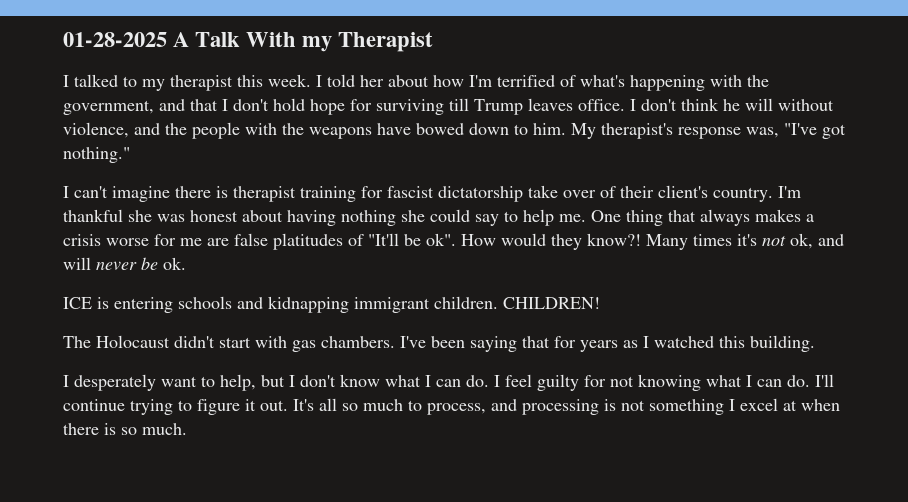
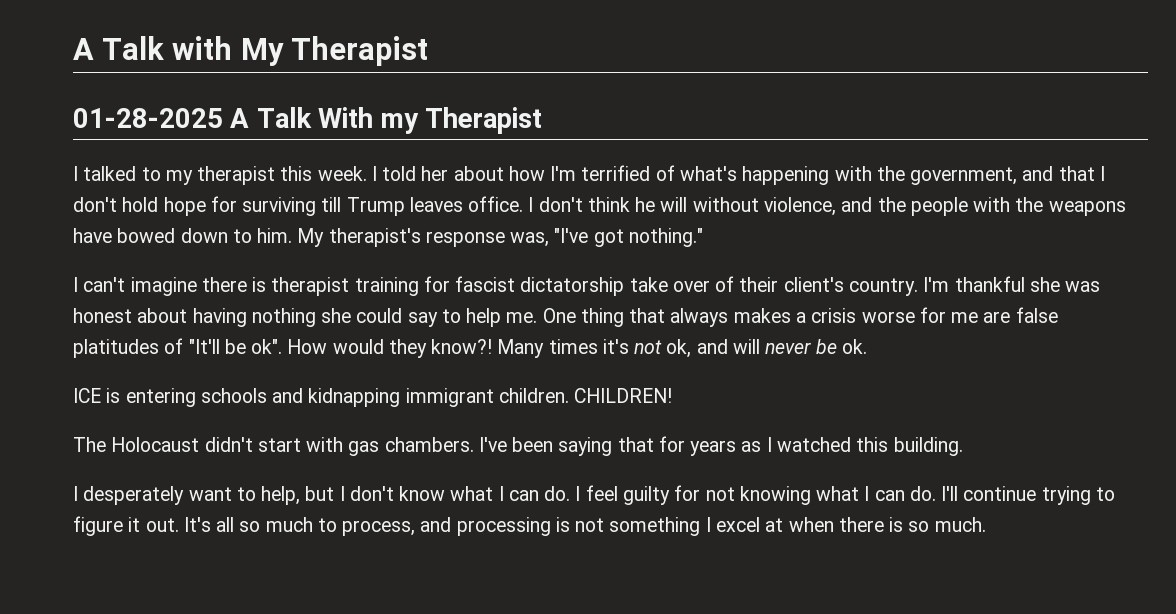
(63, 39) none -> [73,36,428,66] A Talk with My Therapist //

